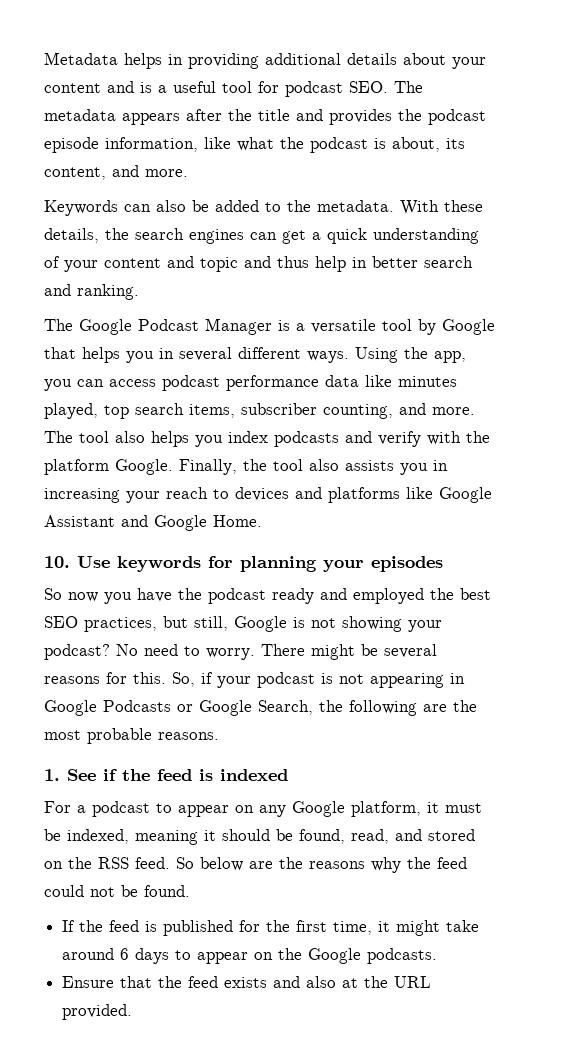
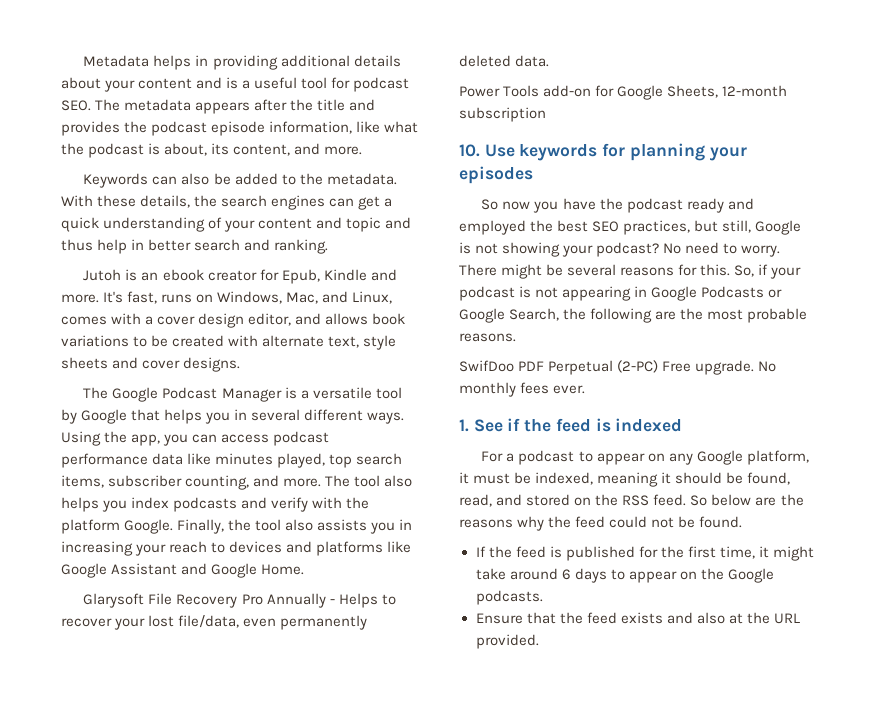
(139, 292) none -> [83,269,397,284] [61,291,393,304] [61,313,406,328] [61,335,397,350] [61,357,241,372] // Jutoh is an ebook creator for Epub, Kindle and more. It's fast, runs on Windows, Mac, and Linux, comes with a cover design editor, and allows book variations to be created with alternate text, style sheets and cover designs.
(262, 521) none -> [83,593,396,608] [61,615,368,630] [459,55,550,67] [459,85,788,100] [459,107,546,122] // Glarysoft File Recovery Pro Annually - Helps to recover your lost file/data, even permanently deleted data. // Power Tools add-on for Google Sheets, 12-month subscription
(219, 736) none -> [459,360,777,375] [459,382,586,397] // SwifDoo PDF Perpetual (2-PC) Free upgrade. No monthly fees ever.

